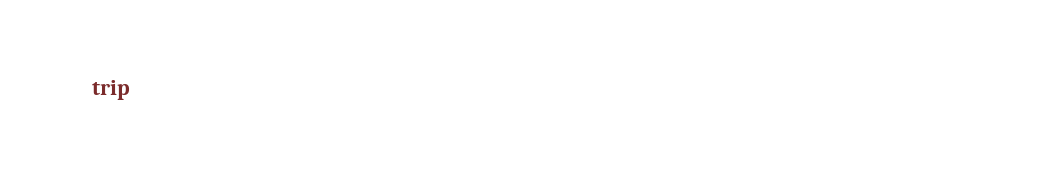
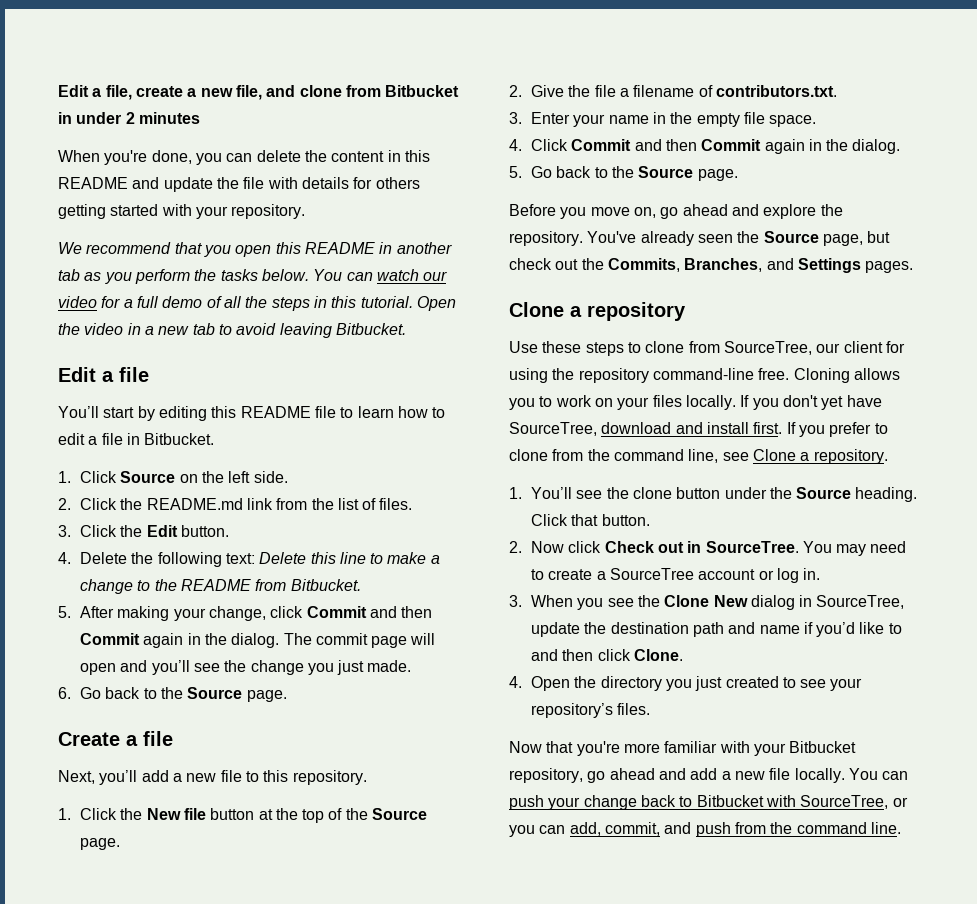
[92,80,130,100] trip -> [58,85,460,100] [58,112,200,124] [58,150,430,165] [58,177,420,192] [58,204,306,219] [58,242,452,257] [58,269,448,284] [58,296,456,311] [58,323,406,338] [58,367,149,382] [58,406,446,421] [58,433,215,445] [58,471,288,483] [58,498,413,510] [58,525,229,537] [58,552,440,567] [79,579,361,594] [58,606,433,621] [79,633,436,648] [79,660,412,675] [58,687,287,702] [58,731,173,746] [58,770,367,785] [58,808,428,823] [79,838,120,850] [509,85,837,97] [509,112,817,127] [509,139,901,154] [509,166,738,181] [509,204,843,219] [509,231,891,246] [509,258,914,273] [509,302,686,321] [509,341,905,356] [509,368,900,383] [509,395,882,410] [509,422,888,437] [509,449,888,464] [509,487,918,502] [530,514,650,526] [509,541,907,556] [530,568,821,583] [509,595,905,610] [530,622,902,637] [530,649,683,661] [509,676,863,691] [530,703,651,718] [509,741,857,756] [509,768,909,783] [509,795,908,810] [509,822,901,837] Edit a file, create a new file, and clone from Bitbucket in under 2 minutes // When you're done, you can delete the content in this README and update the file with details for others getting started with your repository. // We recommend that you open this README in another tab as you perform the tasks below. You can watch our video for a full demo of all the steps in this tutorial. Open the video in a new tab to avoid leaving Bitbucket. // Edit a file // You’ll start by editing this README file to learn how to edit a file in Bitbucket. // 1. Click Source on the left side. // 2. Click the README.md link from the list of files. // 3. Click the Edit button. // 4. Delete the following text: Delete this line to make a change to the README from Bitbucket. // 5. After making your change, click Commit and then Commit again in the dialog. The commit page will open and you’ll see the change you just made. // 6. Go back to the Source page. // Create a file // Next, you’ll add a new file to this repository. // 1. Click the New file button at the top of the Source page. // 2. Give the file a filename of contributors.txt. // 3. Enter your name in the empty file space. // 4. Click Commit and then Commit again in the dialog. // 5. Go back to the Source page. // Before you move on, go ahead and explore the repository. You've already seen the Source page, but check out the Commits, Branches, and Settings pages. // Clone a repository // Use these steps to clone from SourceTree, our client for using the repository command-line free. Cloning allows you to work on your files locally. If you don't yet have SourceTree, download and install first. If you prefer to clone from the command line, see Clone a repository. // 1. You’ll see the clone button under the Source heading. Click that button. // 2. Now click Check out in SourceTree. You may need to create a SourceTree account or log in. // 3. When you see the Clone New dialog in SourceTree, update the destination path and name if you’d like to and then click Clone. // 4. Open the directory you just created to see your repository’s files. // Now that you're more familiar with your Bitbucket repository, go ahead and add a new file locally. You can push your change back to Bitbucket with SourceTree, or you can add, commit, and push from the command line.

